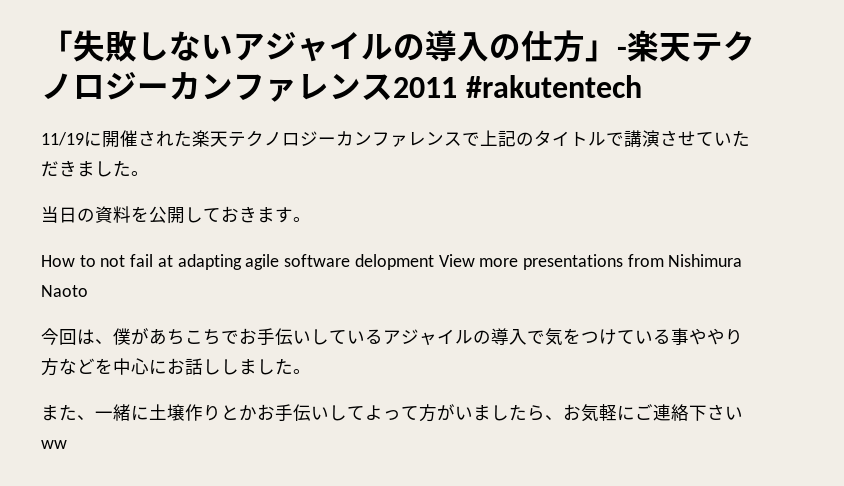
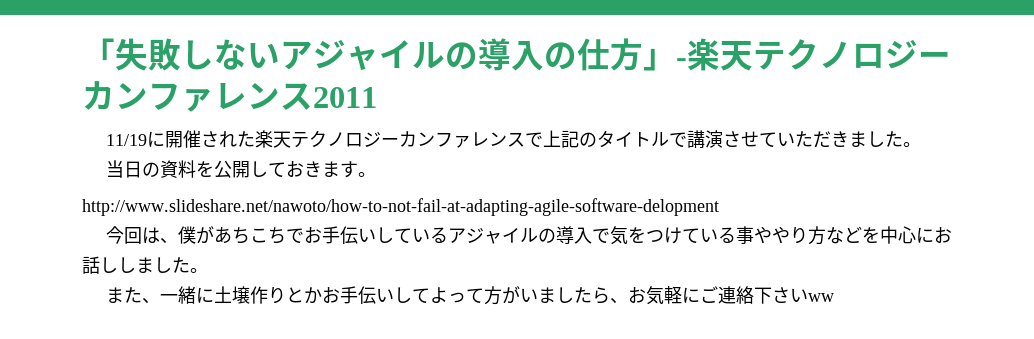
[465,75,642,98] #rakutentech -> (377, 97) none
[41,254,743,270] [41,285,88,297] How to not fail at adapting agile software delopment View more presentations from Nishimura Naoto -> [82,198,719,216] http://www.slideshare.net/nawoto/how-to-not-fail-at-adapting-agile-software-delopment

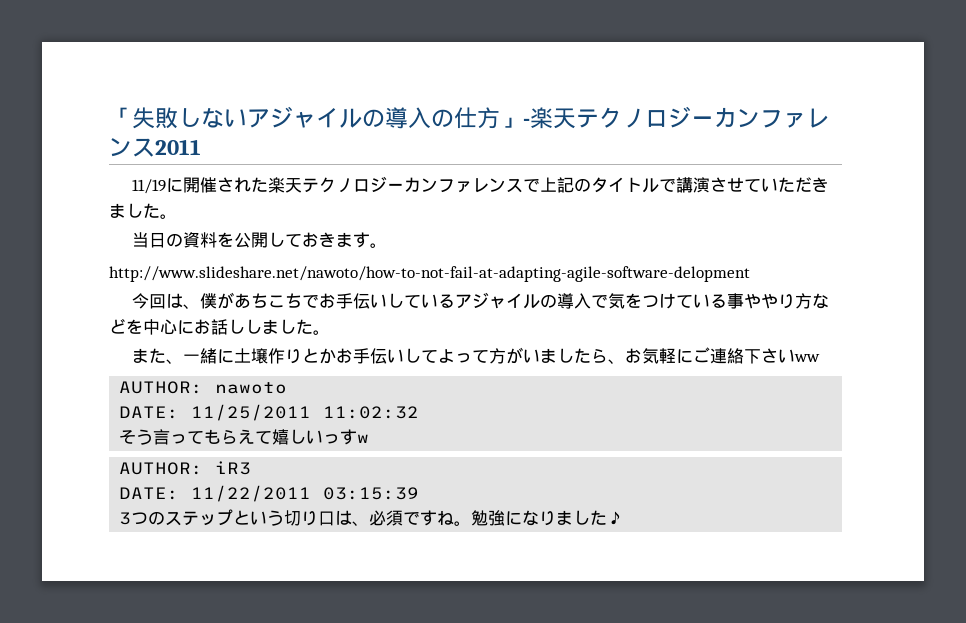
(834, 297) none -> [119,381,288,394] [119,404,420,421] [119,429,370,445] [119,461,252,475] [119,485,420,502] [119,509,625,526] // AUTHOR: nawoto // DATE: 11/25/2011 11:02:32 // そう言ってもらえて嬉しいっすw // AUTHOR: iR3 // DATE: 11/22/2011 03:15:39 // 3つのステップという切り口は、必須ですね。勉強になりました♪

